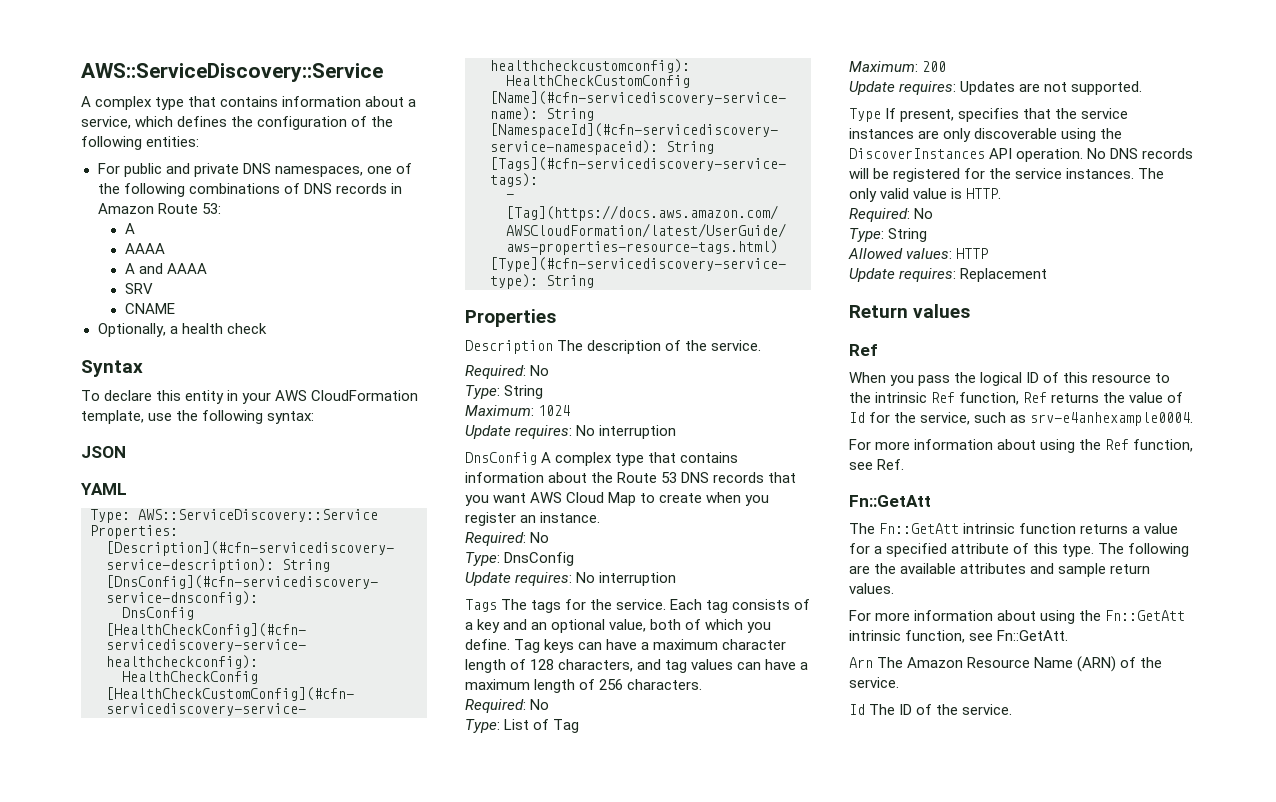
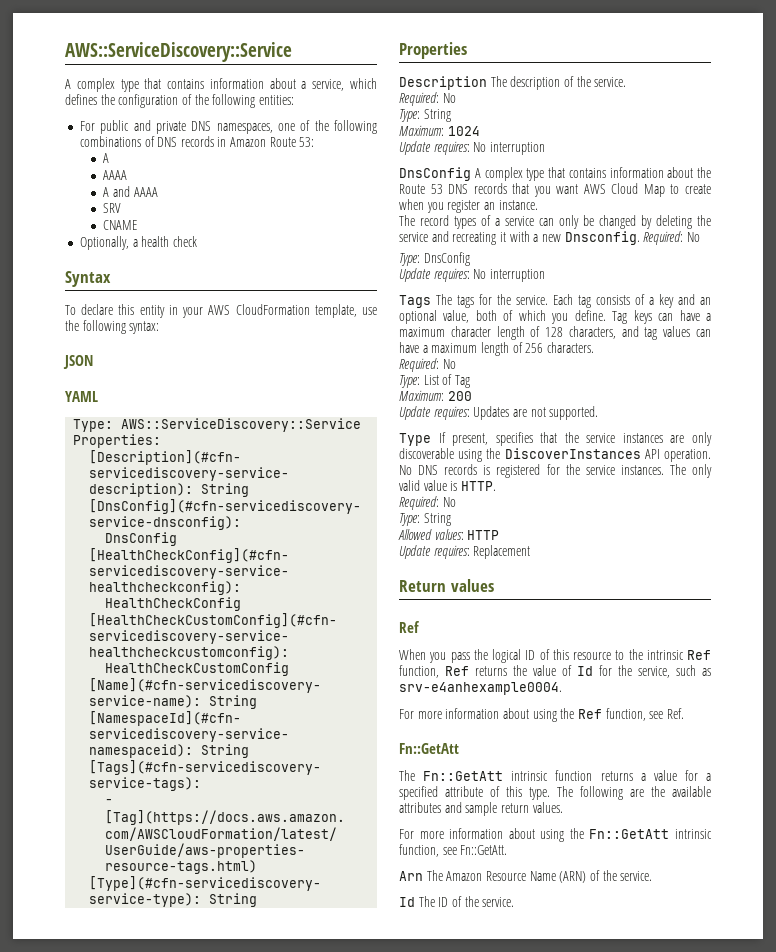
(601, 517) none -> [399,215,711,229] [399,231,640,245] The record types of a service can only be changed by deleting the service and recreating it with a new Dnsconfig.
[849,168,890,179] will be -> [483,465,491,475] is

